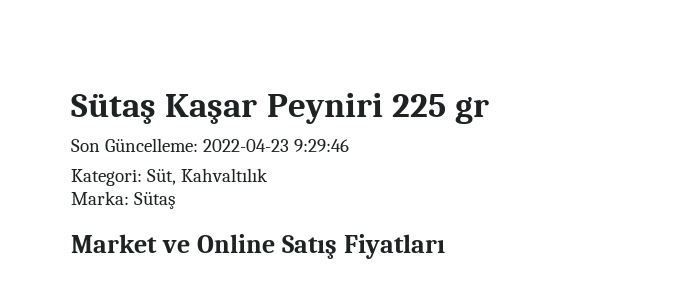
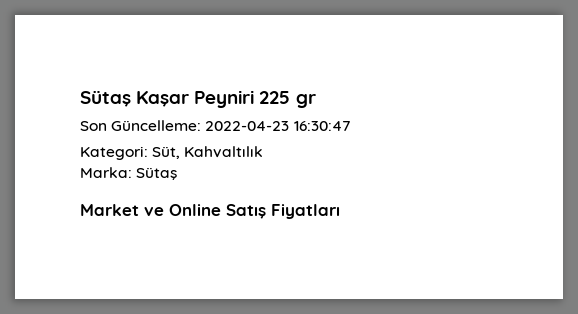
[294,139,350,152] 9:29:46 -> [293,121,351,131] 16:30:47

